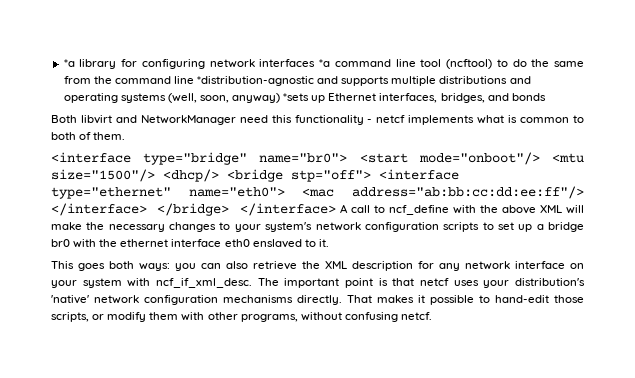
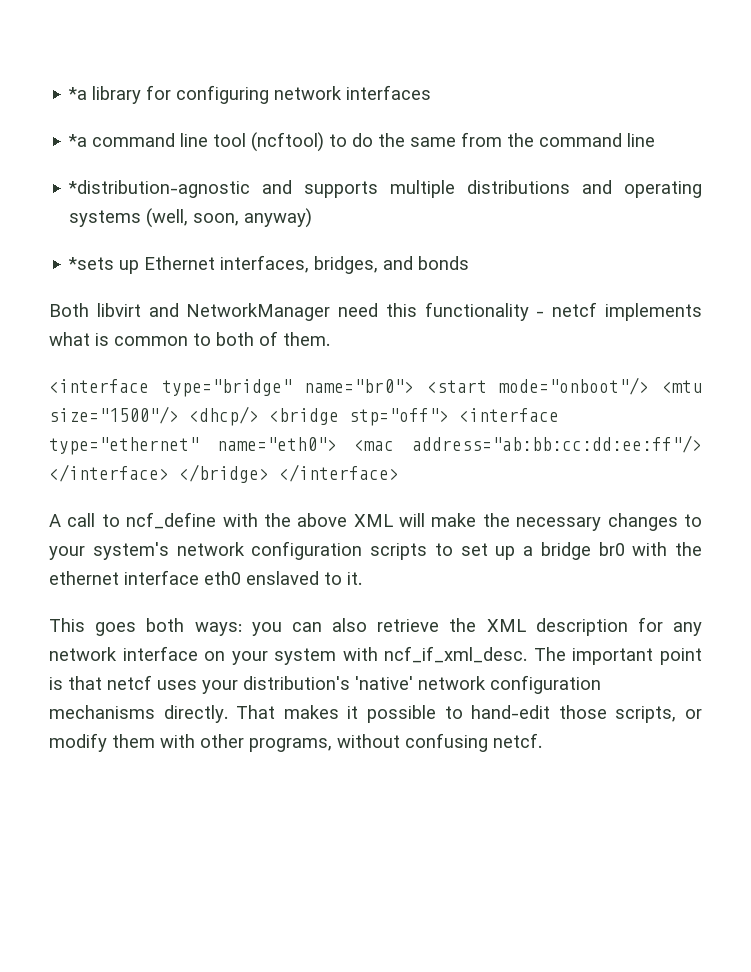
(316, 63) none -> (432, 92) //
(194, 80) none -> (656, 140) //
(281, 98) none -> (313, 218) //
(336, 209) none -> (399, 473) //

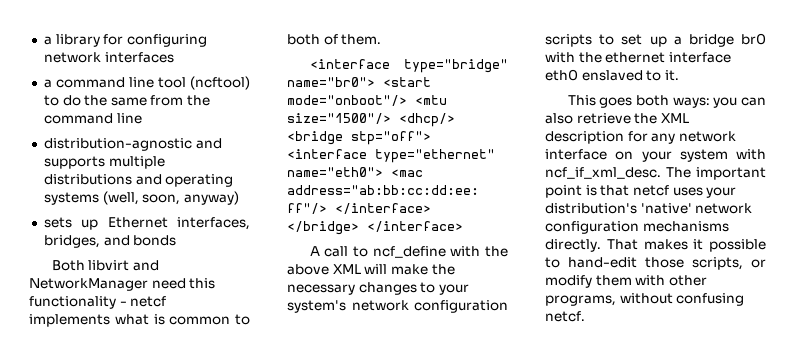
[68,87,88,100] *a -> [43,36,52,45] a
[68,134,88,147] *a -> [43,79,52,88] a
[68,180,251,198] *distribution-agnostic -> [43,138,192,151] distribution-agnostic
[68,257,115,270] *sets -> [43,217,72,228] sets

